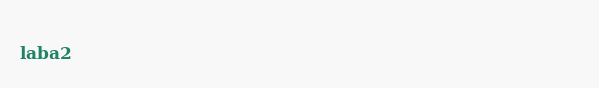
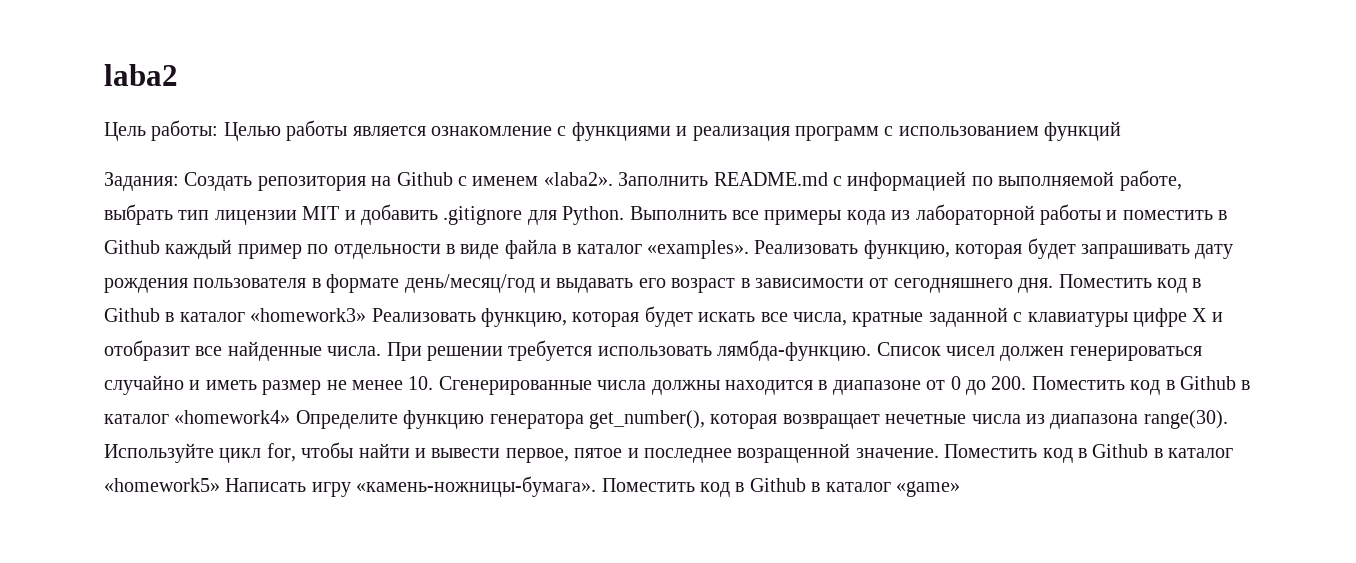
(72, 52) none -> [104,120,1122,141] [104,170,1182,191] [104,204,1228,225] [104,238,1234,259] [104,274,1202,293] [104,306,1223,327] [104,340,1202,361] [104,375,1251,395] [104,410,1228,429] [104,442,1234,463] [104,476,960,497] // Цель работы: Целью работы является ознакомление с функциями и реализация программ с использованием функций // Задания: Создать репозитория на Github с именем «laba2». Заполнить README.md с информацией по выполняемой работе, выбрать тип лицензии MIT и добавить .gitignore для Python. Выполнить все примеры кода из лабораторной работы и поместить в Github каждый пример по отдельности в виде файла в каталог «examples». Реализовать функцию, которая будет запрашивать дату рождения пользователя в формате день/месяц/год и выдавать его возраст в зависимости от сегодняшнего дня. Поместить код в Github в каталог «homework3» Реализовать функцию, которая будет искать все числа, кратные заданной с клавиатуры цифре X и отобразит все найденные числа. При решении требуется использовать лямбда-функцию. Список чисел должен генерироваться случайно и иметь размер не менее 10. Сгенерированные числа должны находится в диапазоне от 0 до 200. Поместить код в Github в каталог «homework4» Определите функцию генератора get_number(), которая возвращает нечетные числа из диапазона range(30). Используйте цикл for, чтобы найти и вывести первое, пятое и последнее возращенной значение. Поместить код в Github в каталог «homework5» Написать игру «камень-ножницы-бумага». Поместить код в Github в каталог «game»

